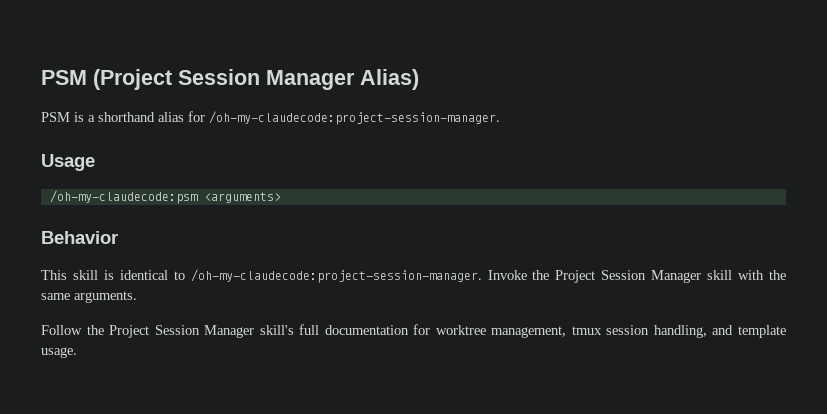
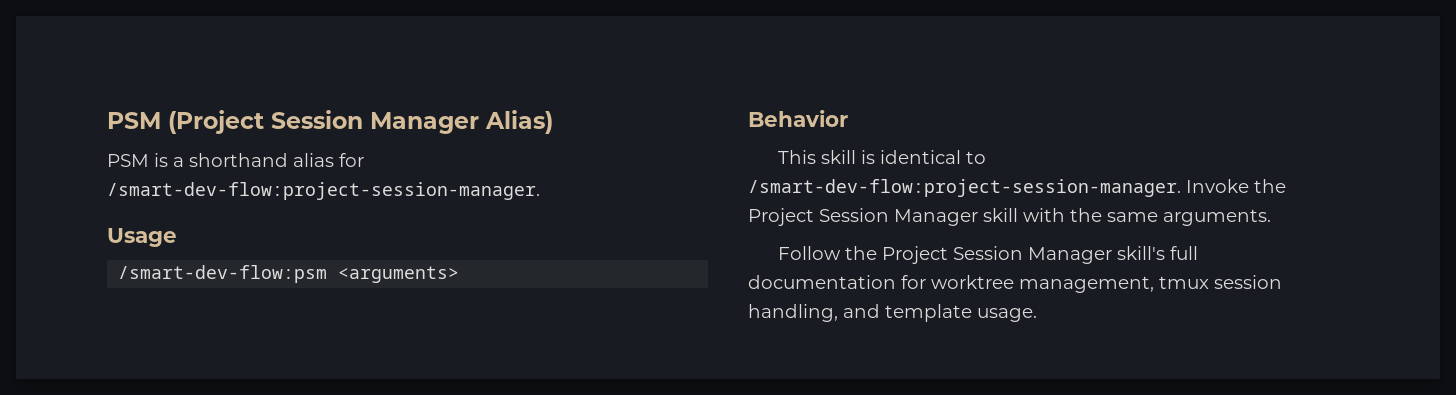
[209,111,500,125] /oh-my-claudecode:project-session-manager. -> [107,182,540,200] /smart-dev-flow:project-session-manager.
[49,190,198,204] /oh-my-claudecode:psm -> [118,265,328,283] /smart-dev-flow:psm
[190,269,482,283] /oh-my-claudecode:project-session-manager. -> [748,179,1181,197] /smart-dev-flow:project-session-manager.

